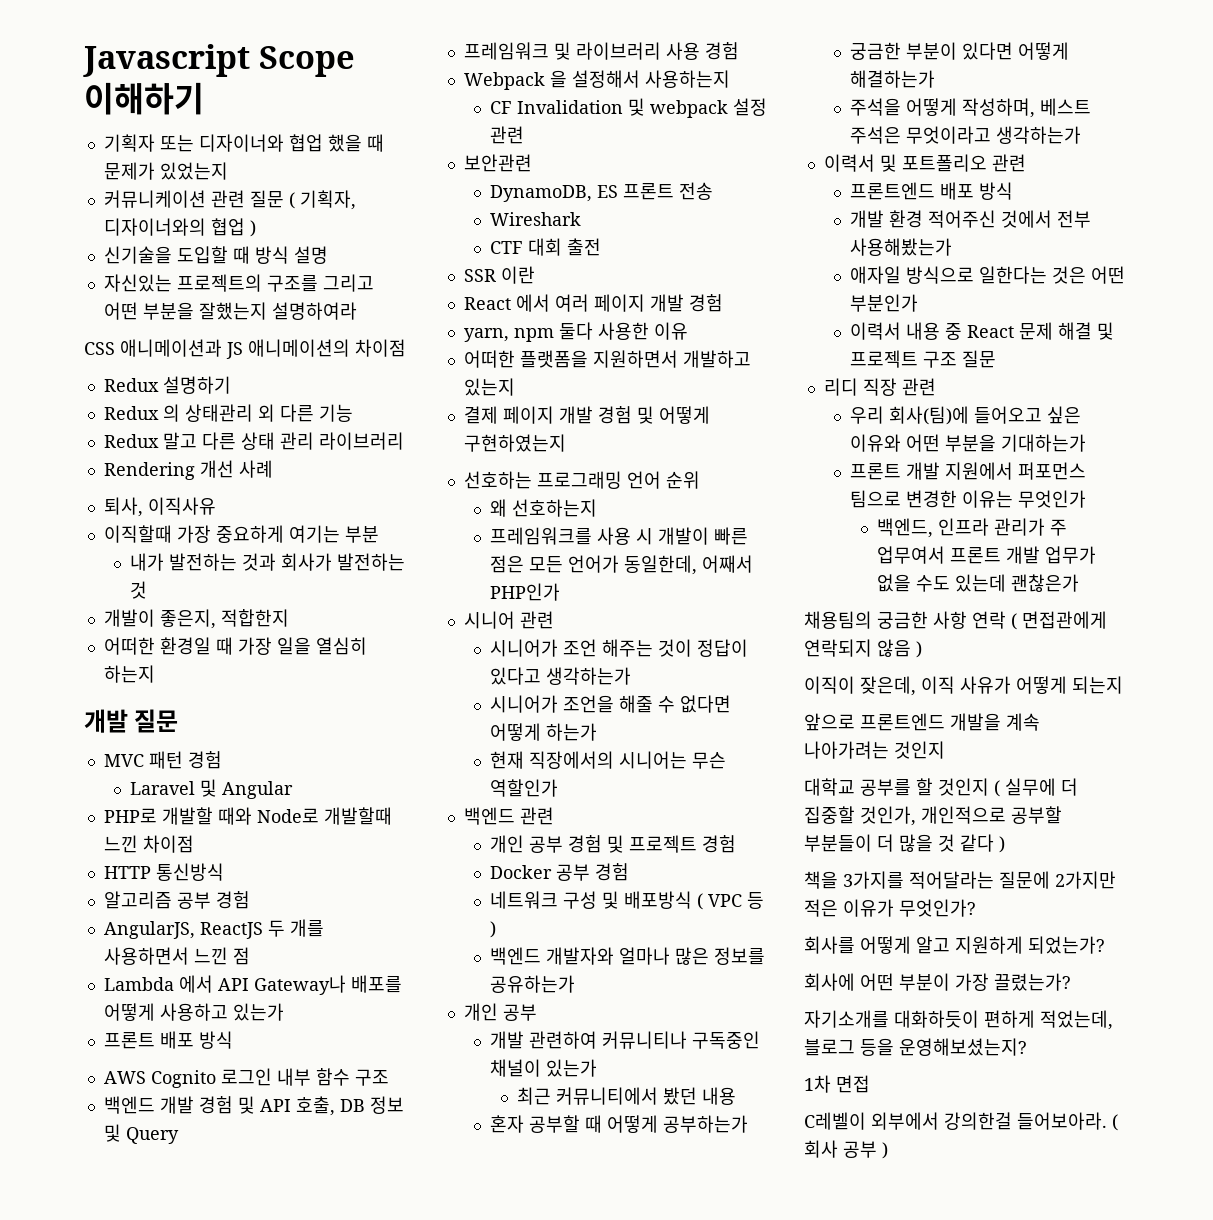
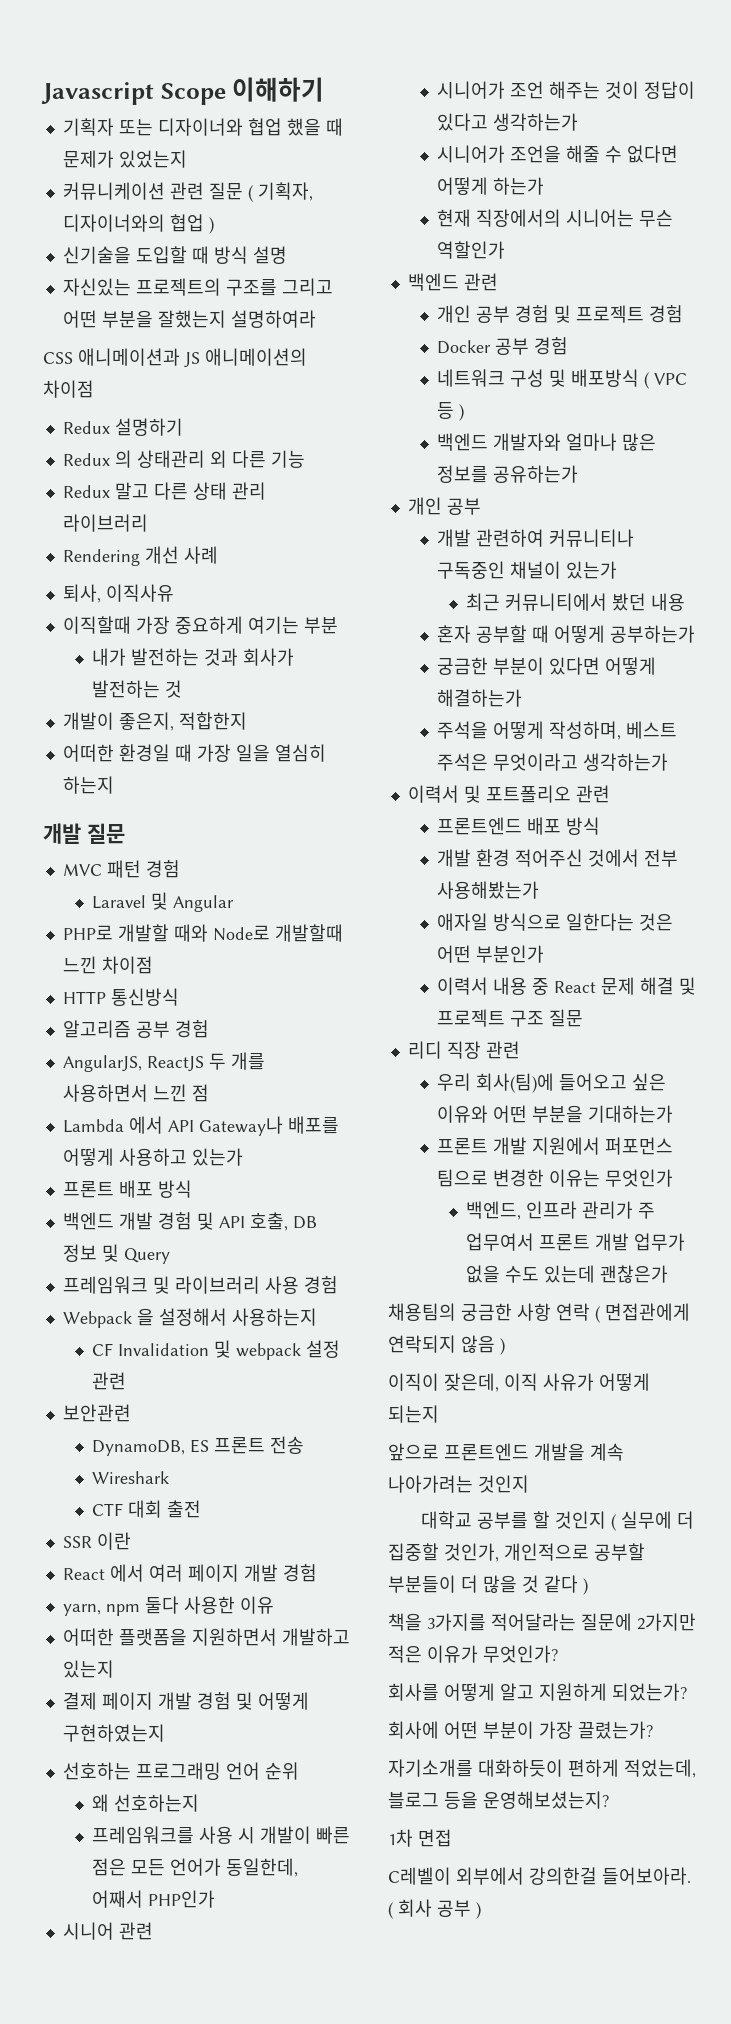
[103,1068,389,1088] // AWS Cognito 로그인 내부 함수 구조 -> (192, 1189) none

